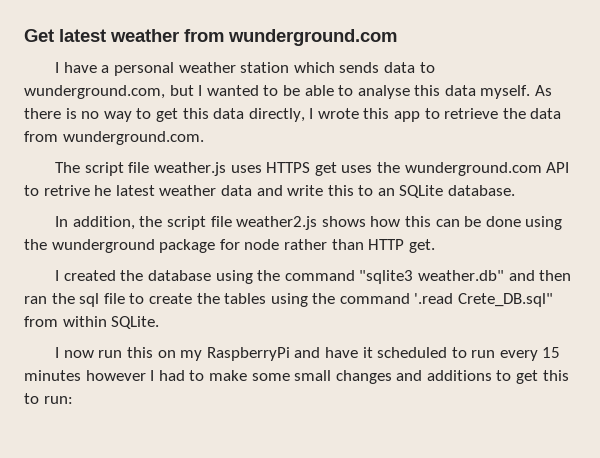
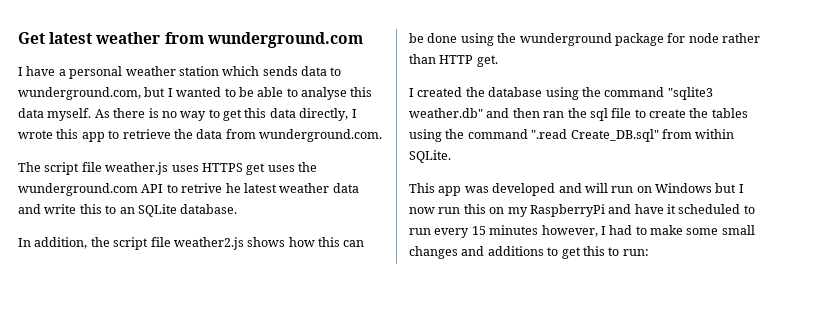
[414,293,554,307] '.read Crete_DB.sql" -> [531,129,659,142] ".read Create_DB.sql"
(160, 322) none -> [409,183,737,196] This app was developed and will run on Windows but
[85,370,146,381] however -> [541,225,598,237] however,

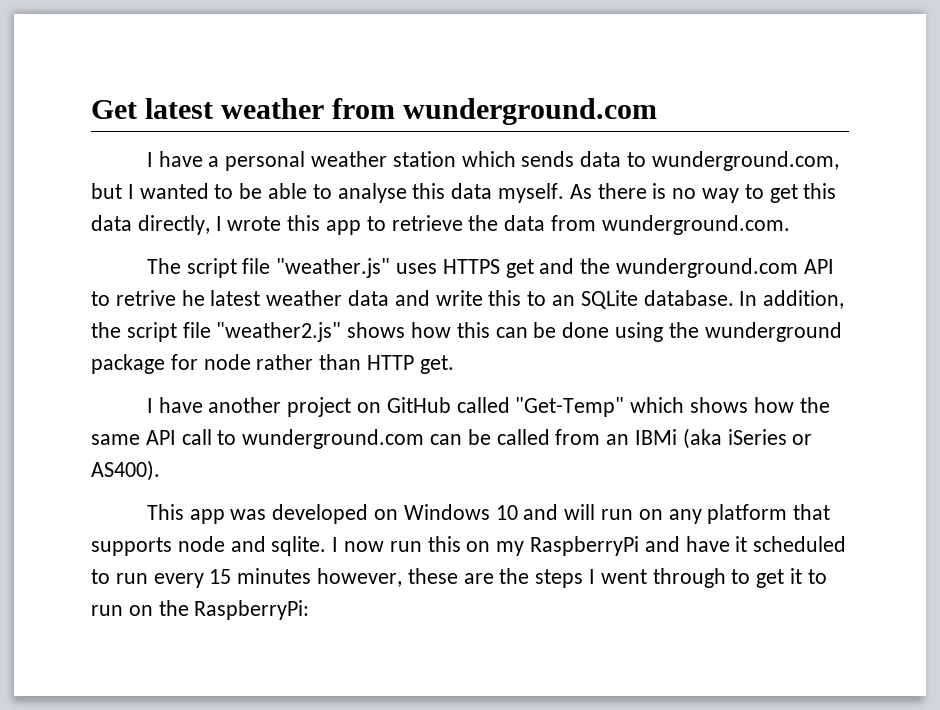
[105,162,169,175] weather.js -> [276,258,391,278] "weather.js"
[267,165,295,172] uses -> [539,258,575,274] and
(238, 209) // -> (734, 298) none
[173,237,244,250] weather2.js -> [216,322,342,342] "weather2.js"
[417,87,713,100] [409,108,748,121] [409,129,735,142] [409,150,451,163] created the database using the command "sqlite3 weather.db" and then ran the sql file to create the tables using the command ".read Create_DB.sql" from within SQLite. -> [158,397,830,417] [91,428,813,449] [91,460,160,481] have another project on GitHub called "Get-Temp" which shows how the same API call to wunderground.com can be called from an IBMi (aka iSeries or AS400).
(556, 189) none -> [373,504,518,520] on Windows 10
[655,183,737,193] Windows but -> [668,504,831,524] [91,536,327,556] any platform that supports node and sqlite.
[600,225,755,235] [409,246,649,259] I had to make some small changes and additions to get this to run: -> [407,568,827,588] [91,600,310,620] these are the steps I went through to get it to run on the RaspberryPi:

